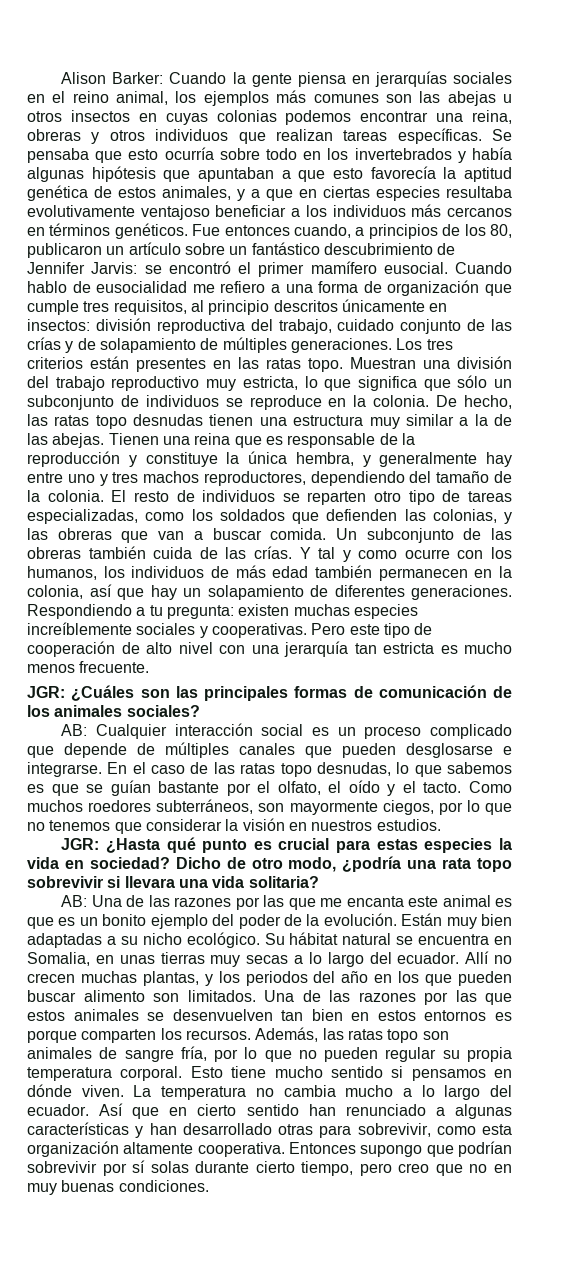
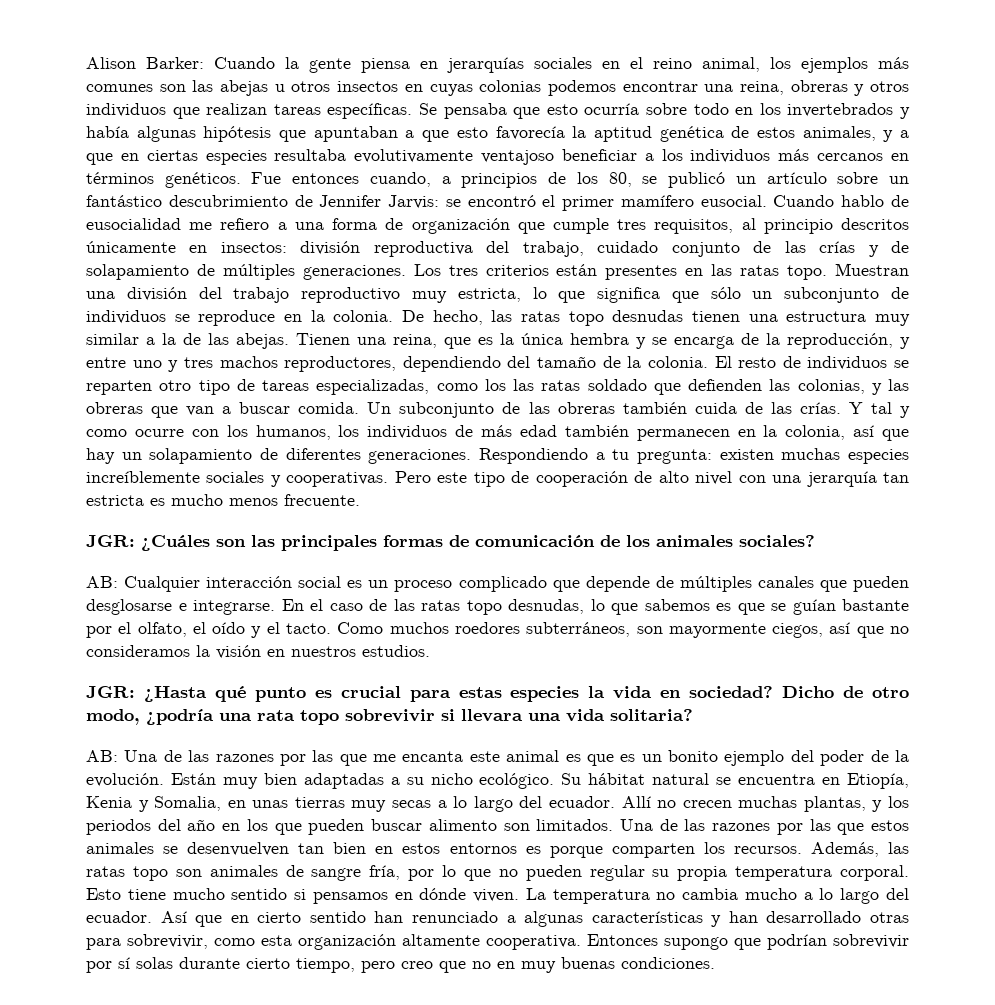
[27,243,102,258] publicaron -> [642,172,726,188] se publicó
[194,433,415,448] [27,451,512,467] reina que es responsable de la reproducción y constituye la única hembra, y generalmente hay -> [393,333,910,349] reina, que es la única hembra y se encarga de la reproducción, y
[219,509,285,521] soldados -> [513,379,647,391] las ratas soldado
[438,800,512,815] [27,819,222,834] por lo que no tenemos que considerar -> [829,622,909,638] [86,645,190,657] así que no consideramos
(512, 940) none -> [846,773,909,789] [86,796,149,812] Etiopía, Kenia y

